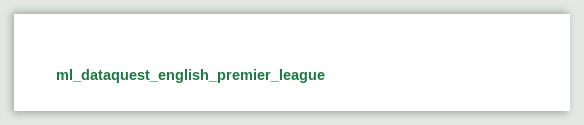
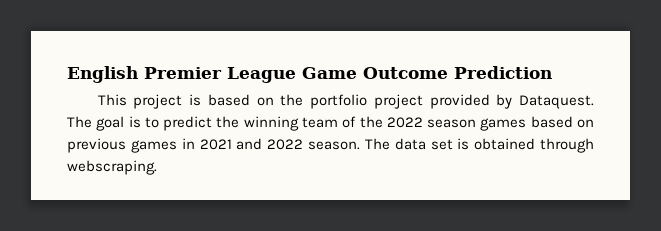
[56,69,325,83] ml_dataquest_english_premier_league -> [67,66,552,83] [97,94,594,109] [67,116,594,131] [67,138,594,153] [67,160,157,175] English Premier League Game Outcome Prediction // This project is based on the portfolio project provided by Dataquest. The goal is to predict the winning team of the 2022 season games based on previous games in 2021 and 2022 season. The data set is obtained through webscraping.

